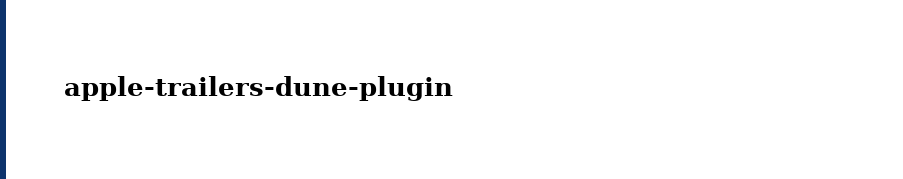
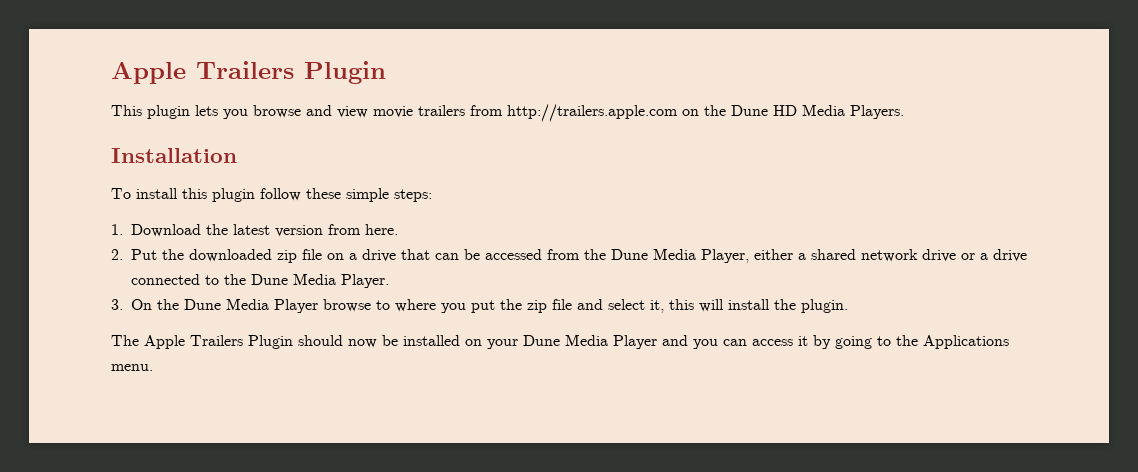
[64,76,453,101] apple-trailers-dune-plugin -> [111,61,386,84] [111,104,904,122] [111,148,237,163] [111,188,432,202] [111,224,398,237] [111,248,1027,263] [131,273,389,288] [111,298,848,313] [111,334,1009,349] [111,364,153,371] Apple Trailers Plugin // This plugin lets you browse and view movie trailers from http://trailers.apple.com on the Dune HD Media Players. // Installation // To install this plugin follow these simple steps: // 1. Download the latest version from here. // 2. Put the downloaded zip file on a drive that can be accessed from the Dune Media Player, either a shared network drive or a drive connected to the Dune Media Player. // 3. On the Dune Media Player browse to where you put the zip file and select it, this will install the plugin. // The Apple Trailers Plugin should now be installed on your Dune Media Player and you can access it by going to the Applications menu.

